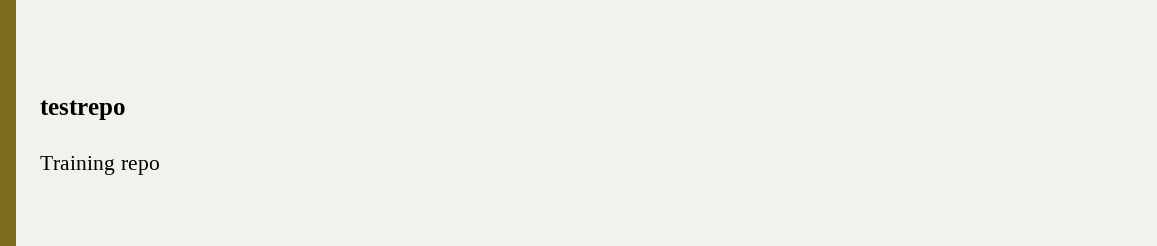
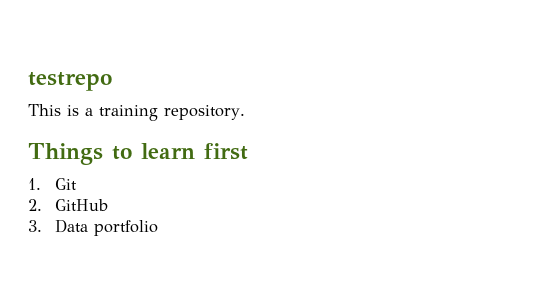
[40,156,160,175] Training repo -> [28,104,245,121] [28,143,248,165] [28,178,78,190] [28,199,109,211] [28,219,159,236] This is a training repository. // Things to learn first // 1. Git // 2. GitHub // 3. Data portfolio

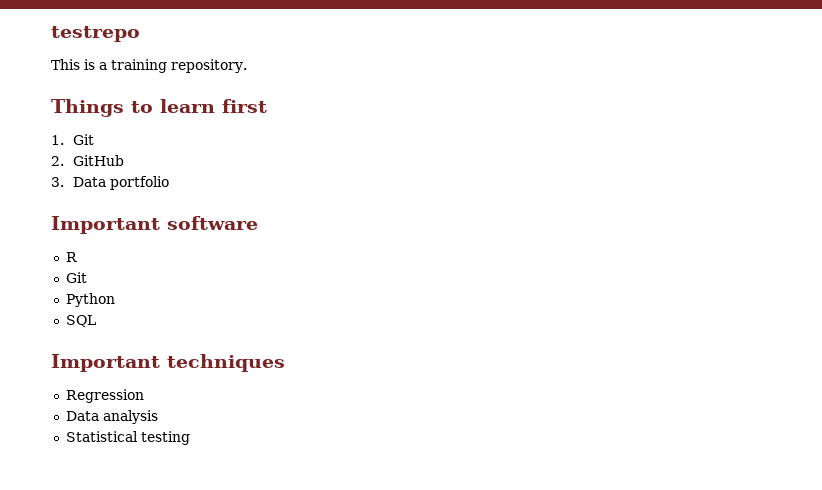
(159, 228) none -> [51,216,258,234] [65,252,77,262] [65,272,87,283] [65,293,115,307] [65,315,96,327] [51,354,285,372] [65,389,144,403] [65,410,158,424] [65,431,190,445] // Important software // R // Git // Python // SQL // Important techniques // Regression // Data analysis // Statistical testing

